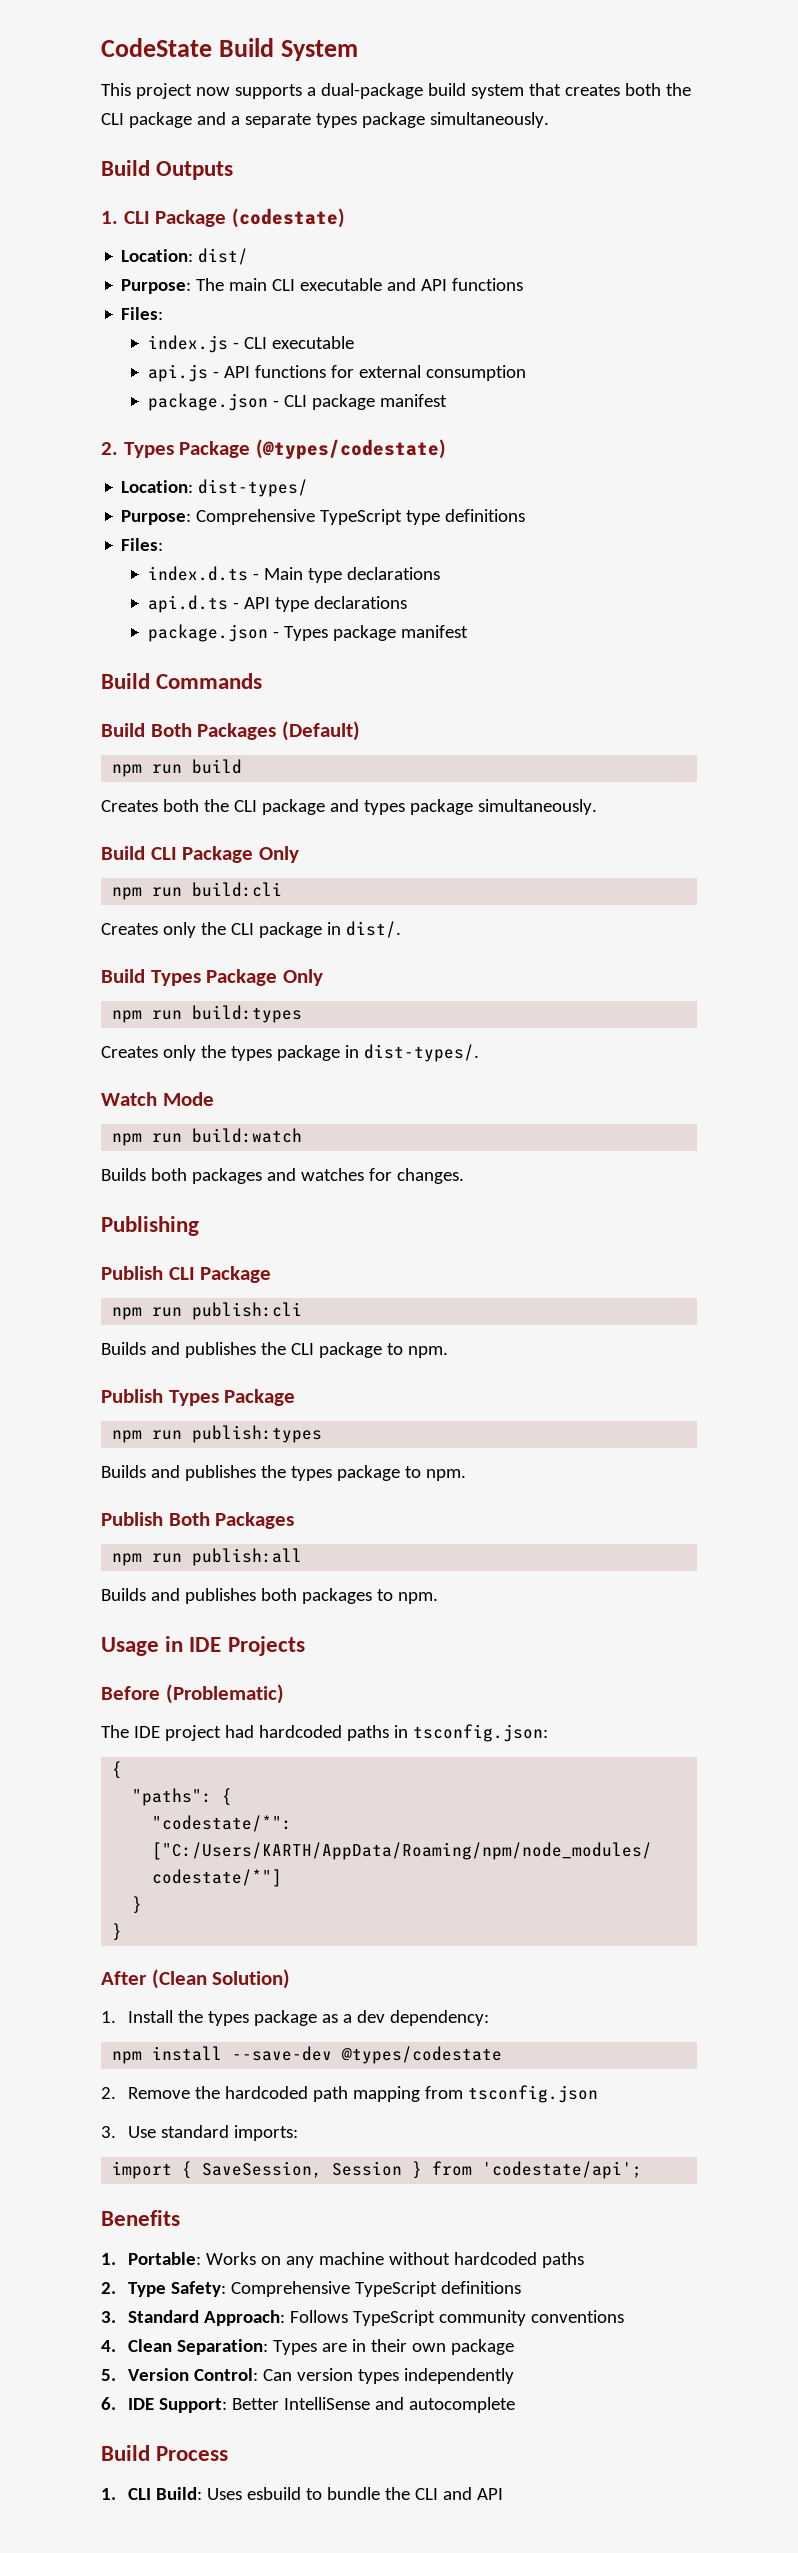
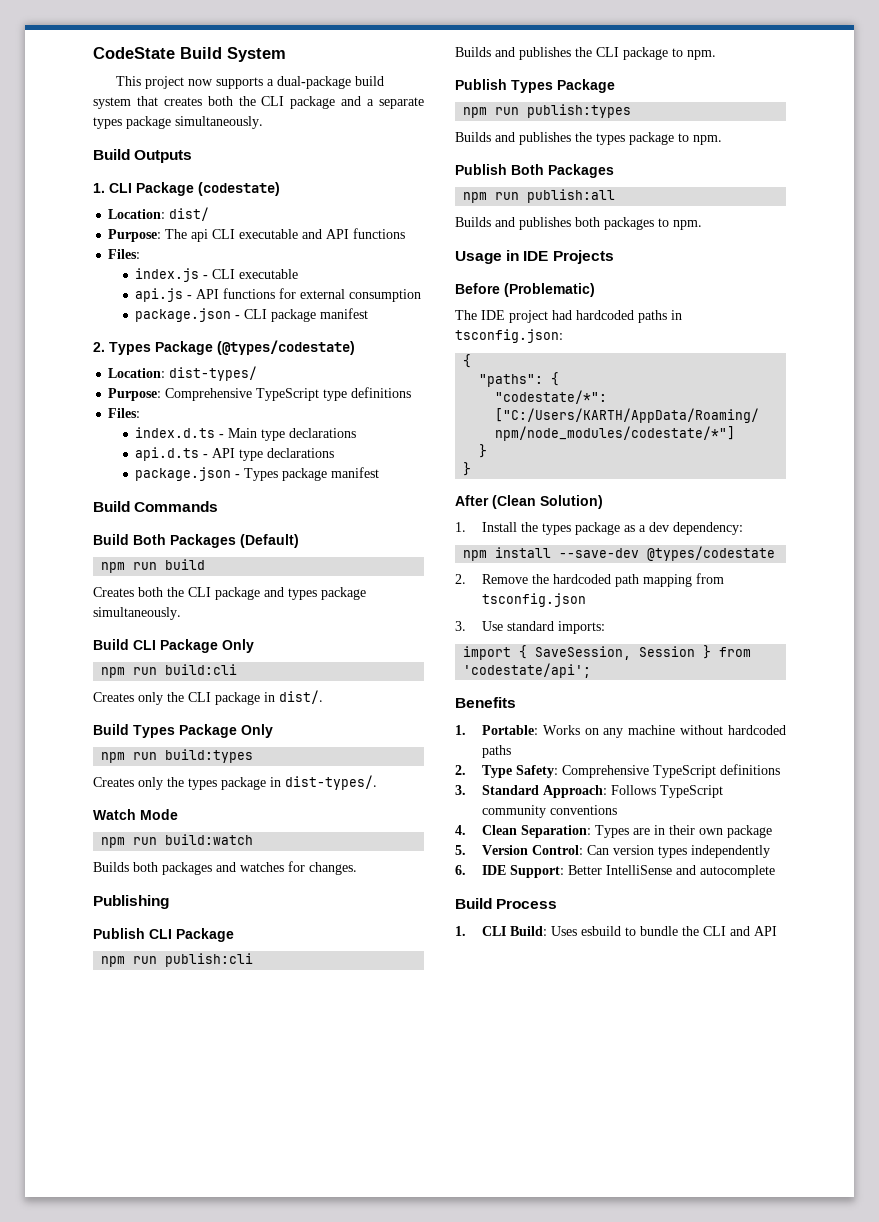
[229,278,268,291] main -> [191,229,209,242] api

